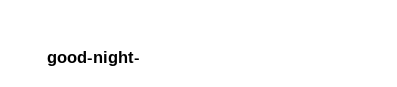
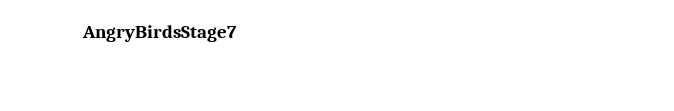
[47,51,140,66] good-night- -> [82,25,237,42] AngryBirdsStage7

